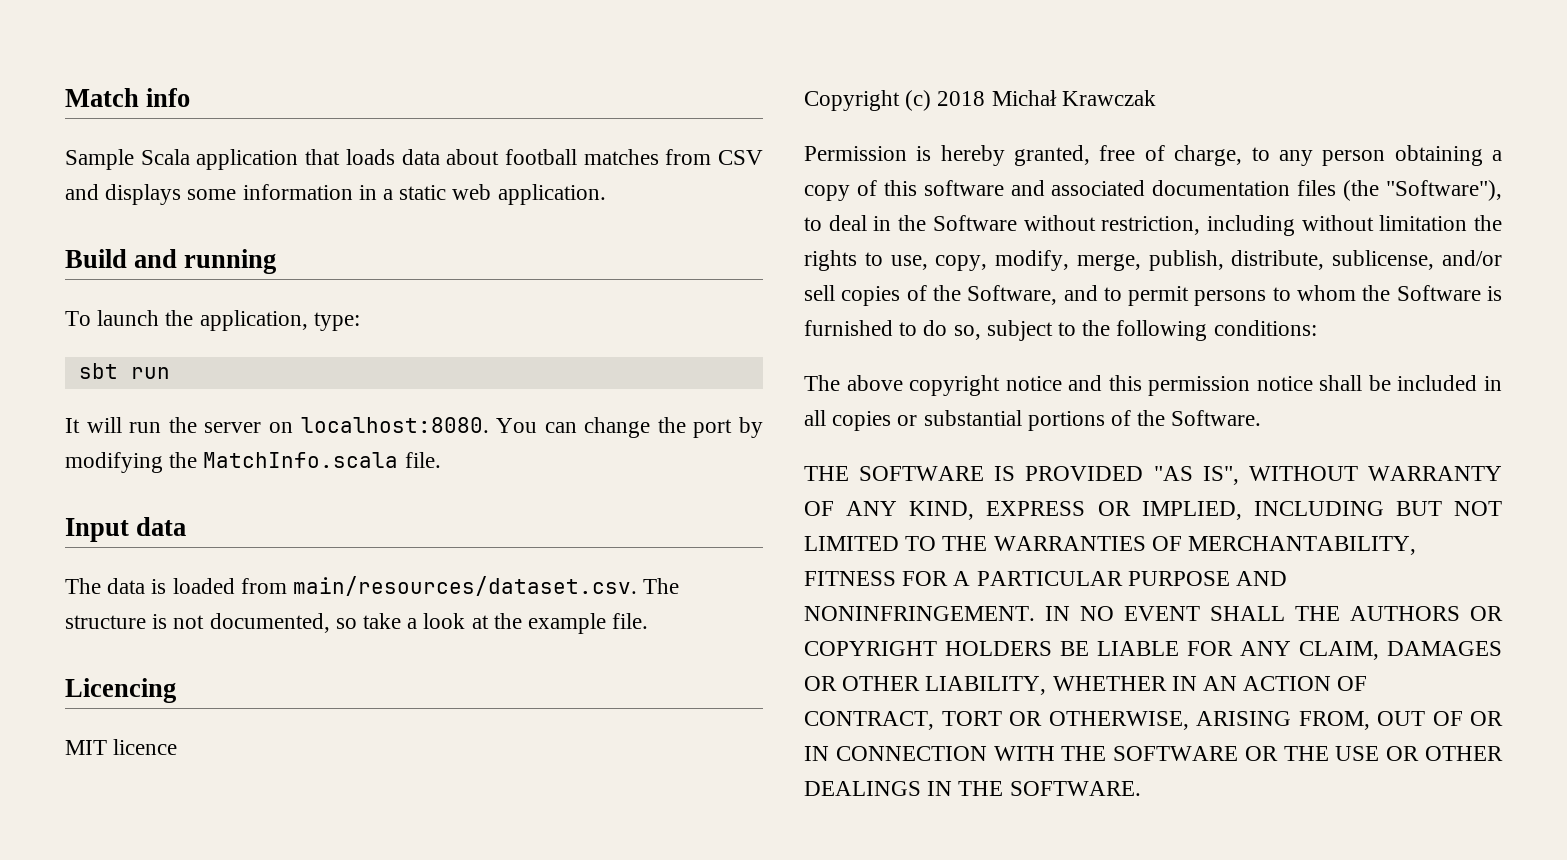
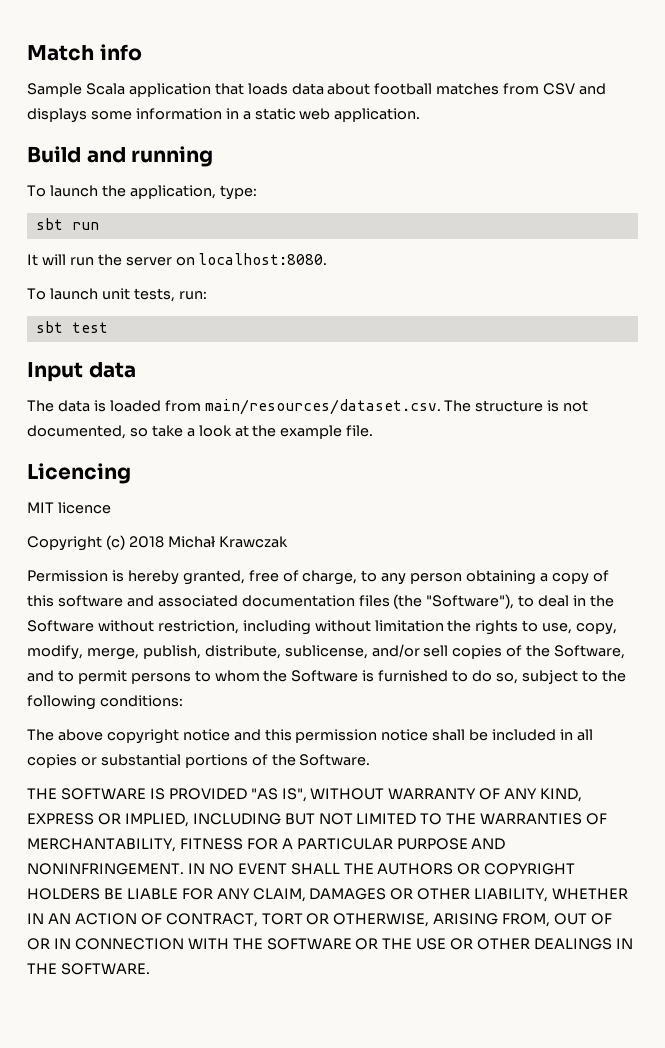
[496,417,764,438] [65,452,441,473] You can change the port by modifying the MatchInfo.scala file. -> [27,288,207,302] [35,321,108,333] // To launch unit tests, run: // sbt test

